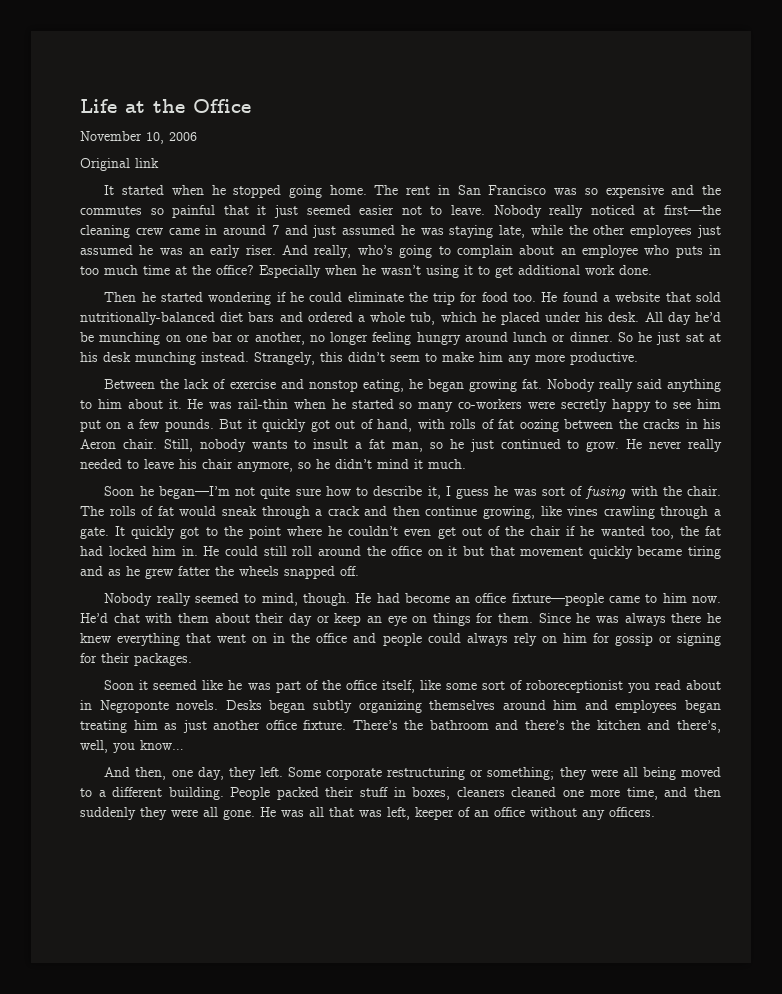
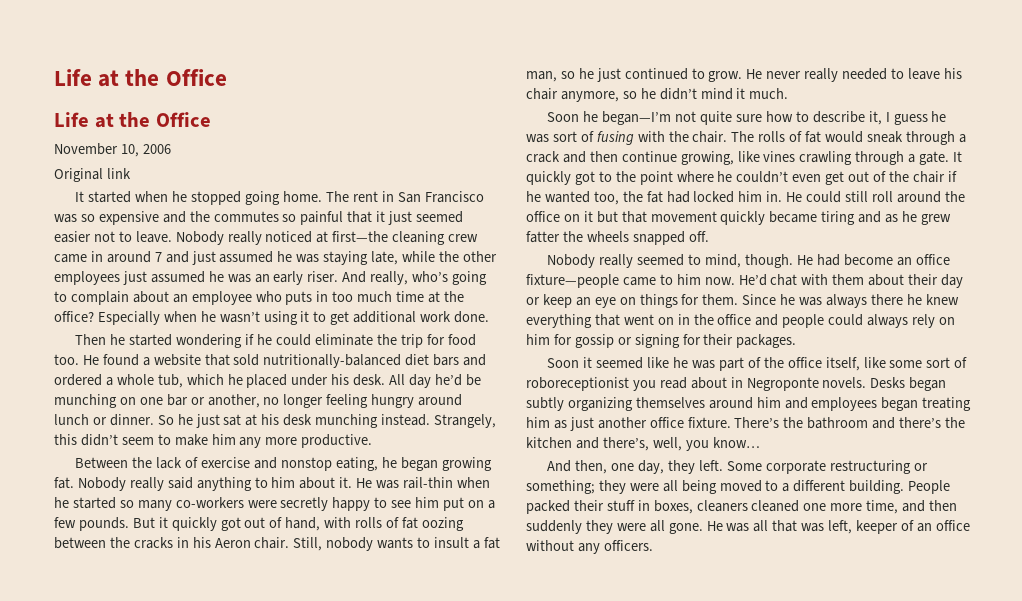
[80,99,251,113] Life at the Office -> [54,69,227,87] [54,112,211,128] Life at the Office // Life at the Office

